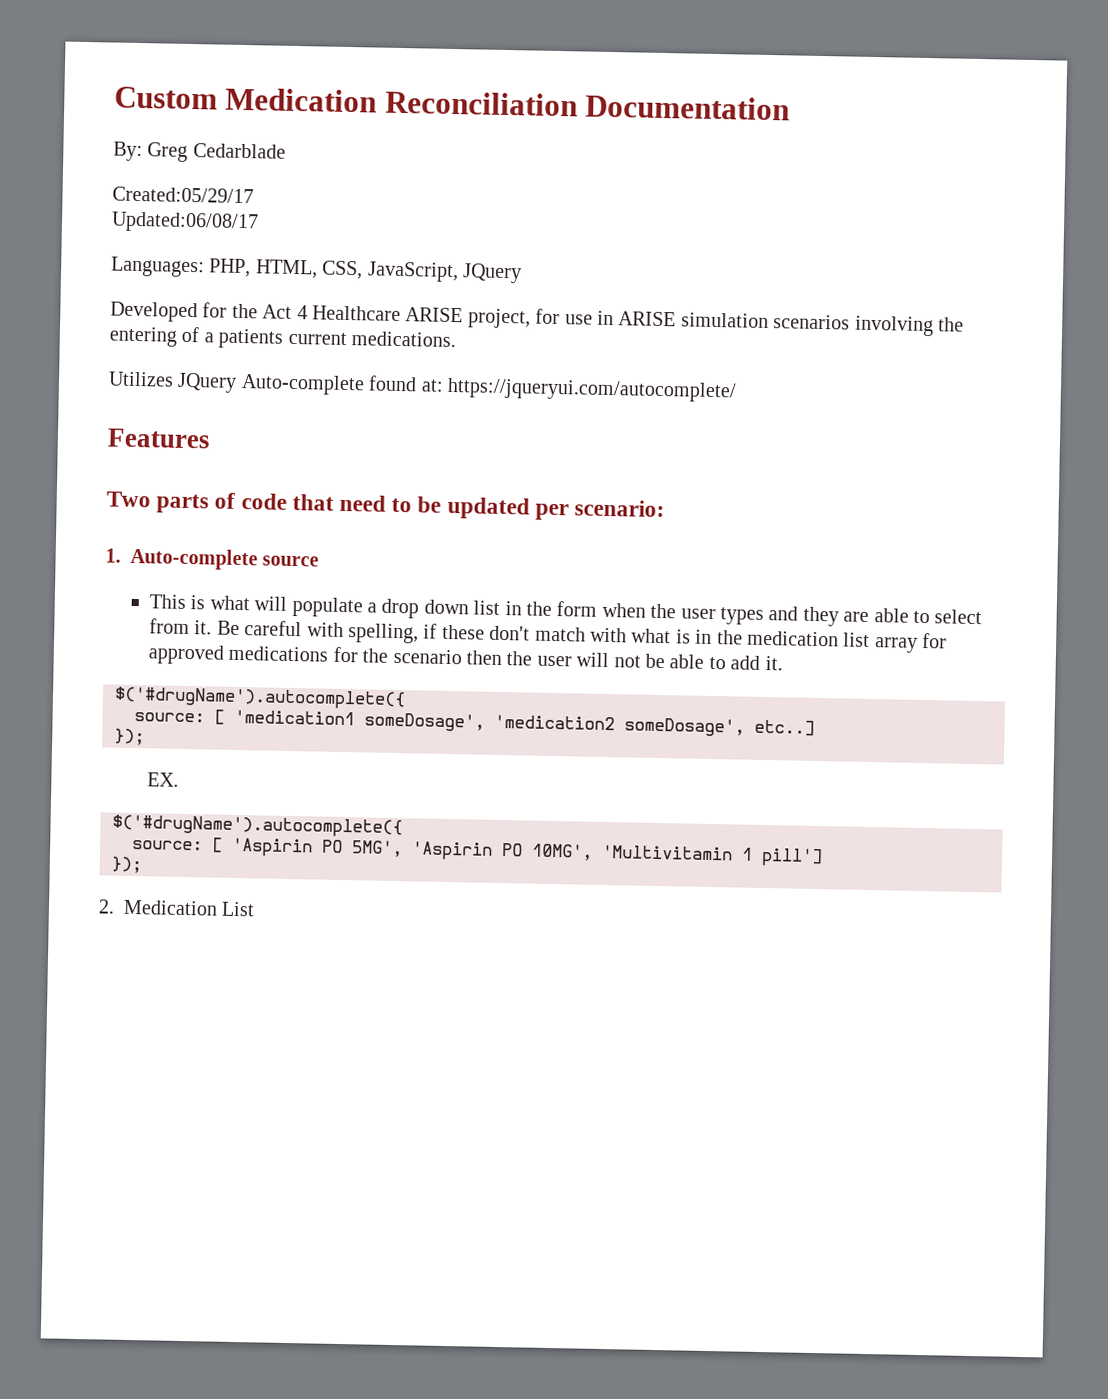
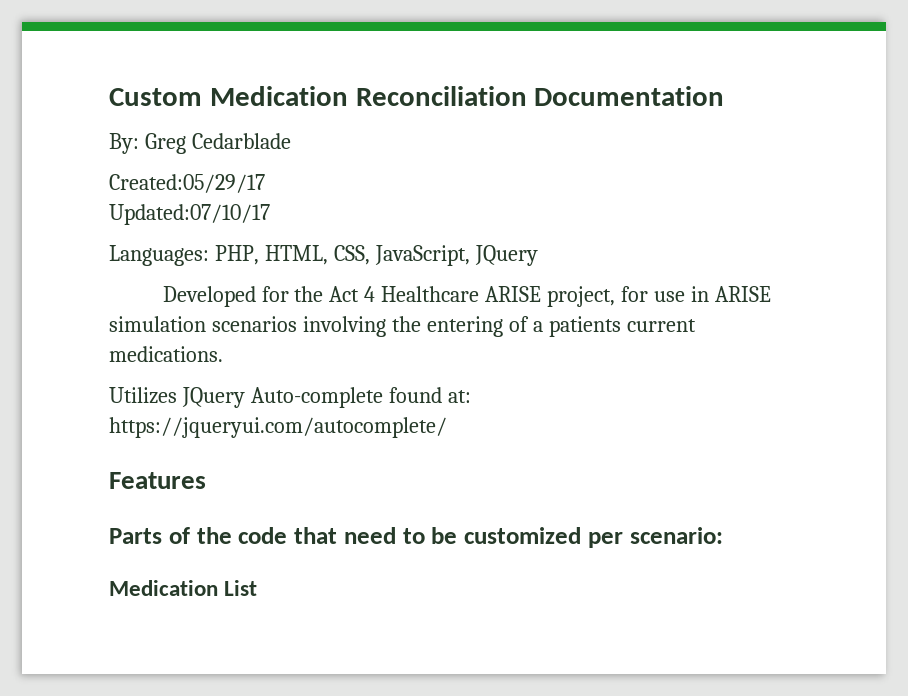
[111,211,259,234] Updated:06/08/17 -> [109,204,270,225] Updated:07/10/17
[106,491,236,514] Two parts of -> [109,527,232,544] Parts of the
[446,496,530,520] updated -> [464,527,581,544] customized
[105,547,320,571] [149,594,983,627] [149,618,948,653] [148,644,783,671] [114,686,406,711] [134,709,815,737] [114,728,145,746] [147,772,180,787] [112,814,403,839] [132,837,823,868] [111,856,142,874] [98,899,115,914] 1. Auto-complete source // This is what will populate a drop down list in the form when the user types and they are able to select from it. Be careful with spelling, if these don't match with what is in the medication list array for approved medications for the scenario then the user will not be able to add it. // $('#drugName').autocomplete({ // source: [ 'medication1 someDosage', 'medication2 someDosage', etc..] // }); // EX. // $('#drugName').autocomplete({ // source: [ 'Aspirin PO 5MG', 'Aspirin PO 10MG', 'Multivitamin 1 pill'] // }); // 2. -> (723, 535) none

